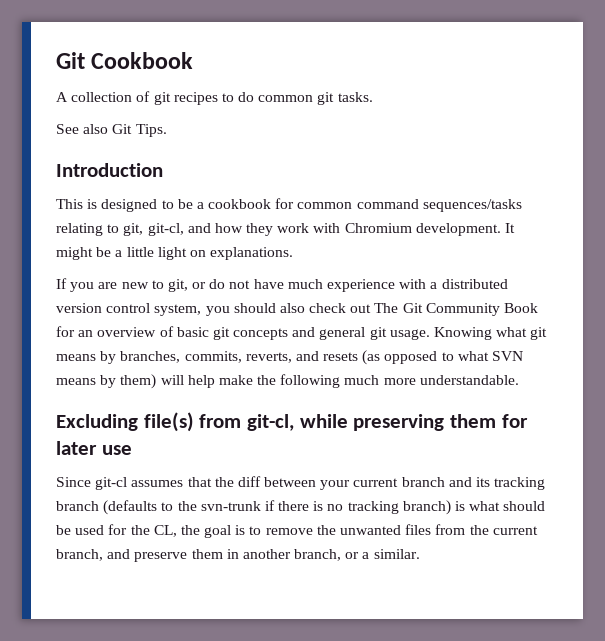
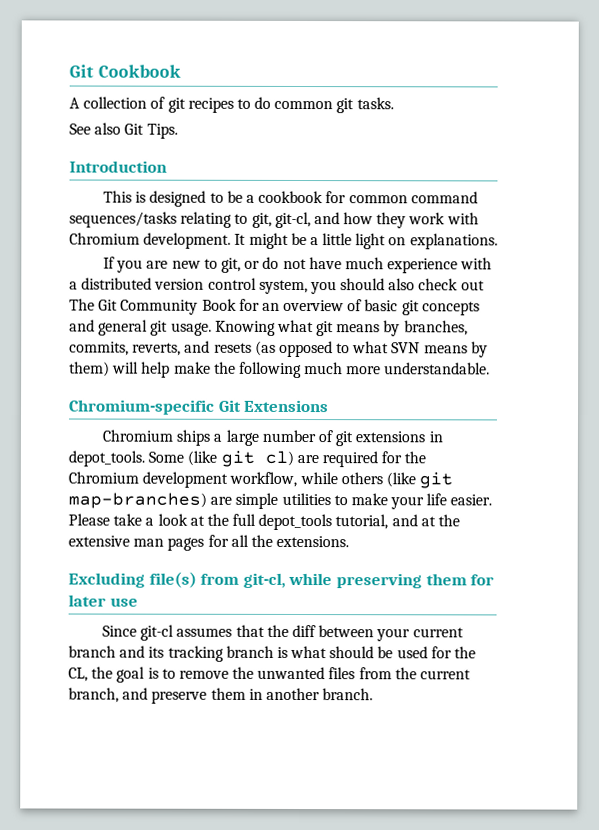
(519, 380) none -> [69,399,330,415] [102,429,443,447] [68,450,427,468] [68,471,454,489] [68,492,493,510] [68,513,461,531] [68,534,350,551] // Chromium-specific Git Extensions // Chromium ships a large number of git extensions in depot_tools. Some (like git cl) are required for the Chromium development workflow, while others (like git map-branches) are simple utilities to make your life easier. Please take a look at the full depot_tools tutorial, and at the extensive man pages for all the extensions.
[103,500,451,515] (defaults to the svn-trunk if there is no tracking branch) -> (274, 651) none
[294,549,420,561] branch, or a similar. -> [322,688,374,701] branch.

